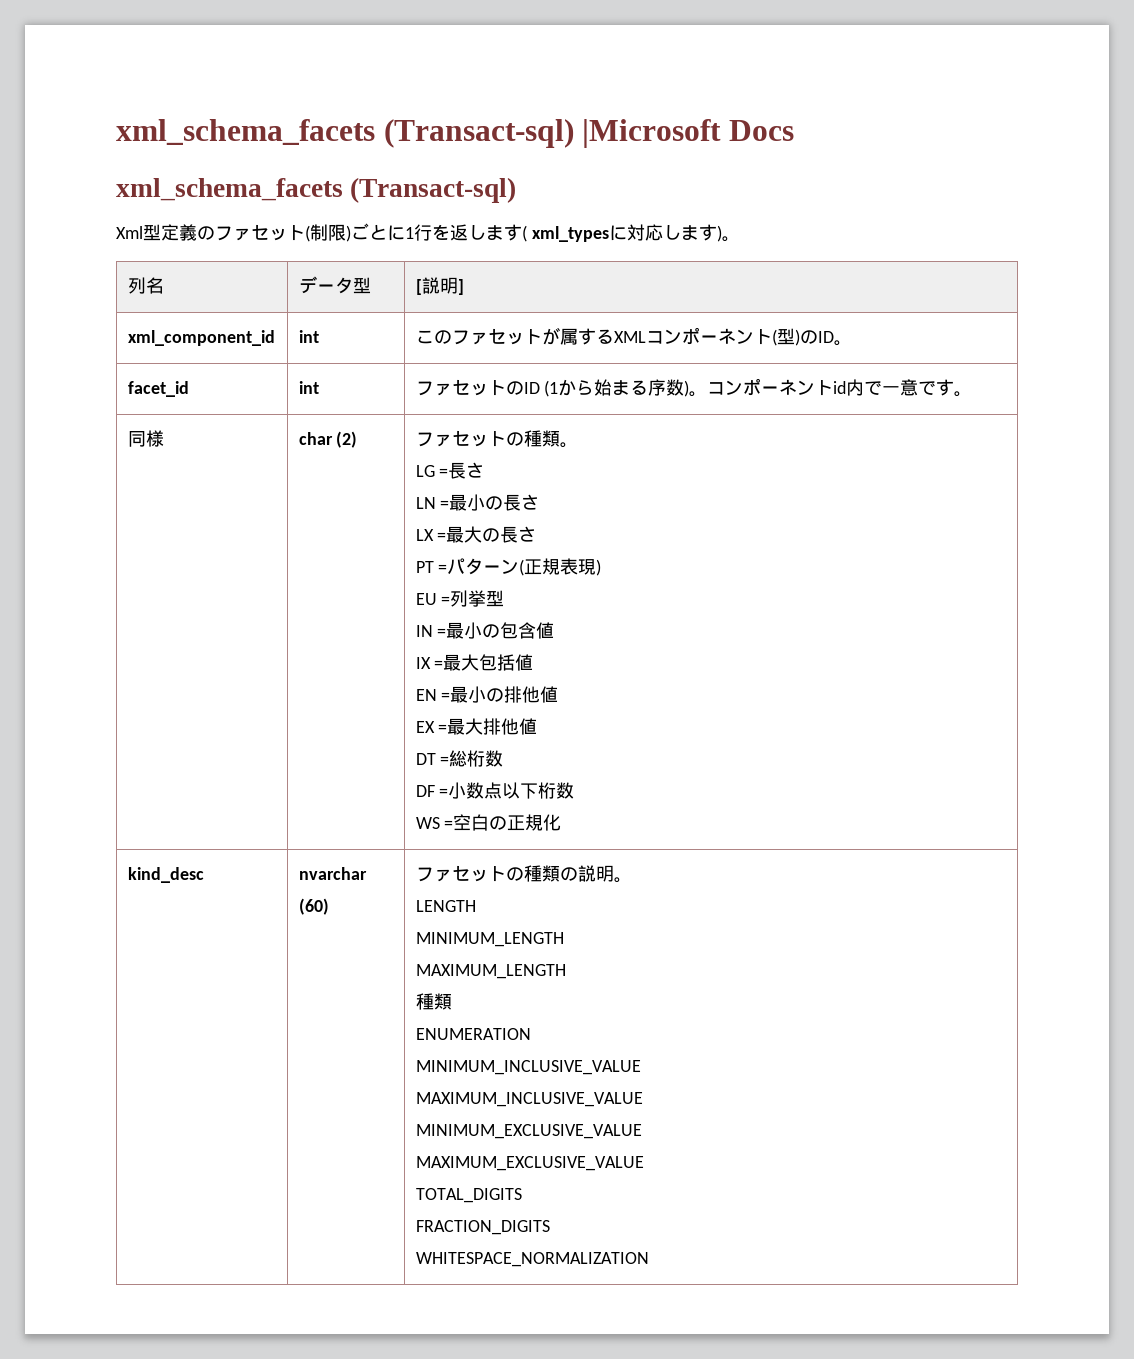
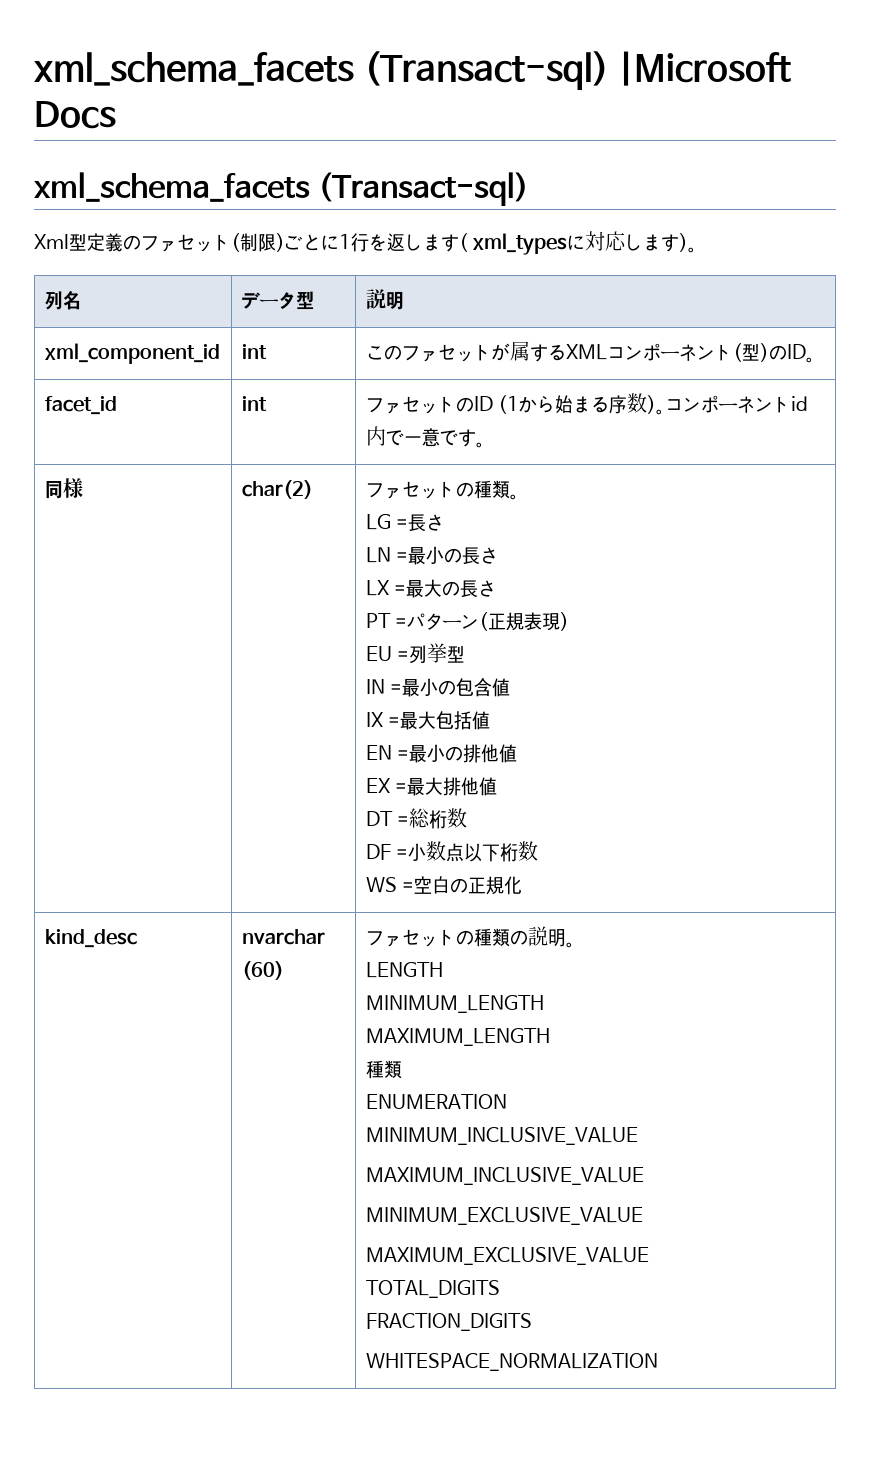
[415,277,464,295] [説明] -> [365,289,404,310] 説明
[298,431,358,448] char (2) -> [241,480,313,499] char(2)

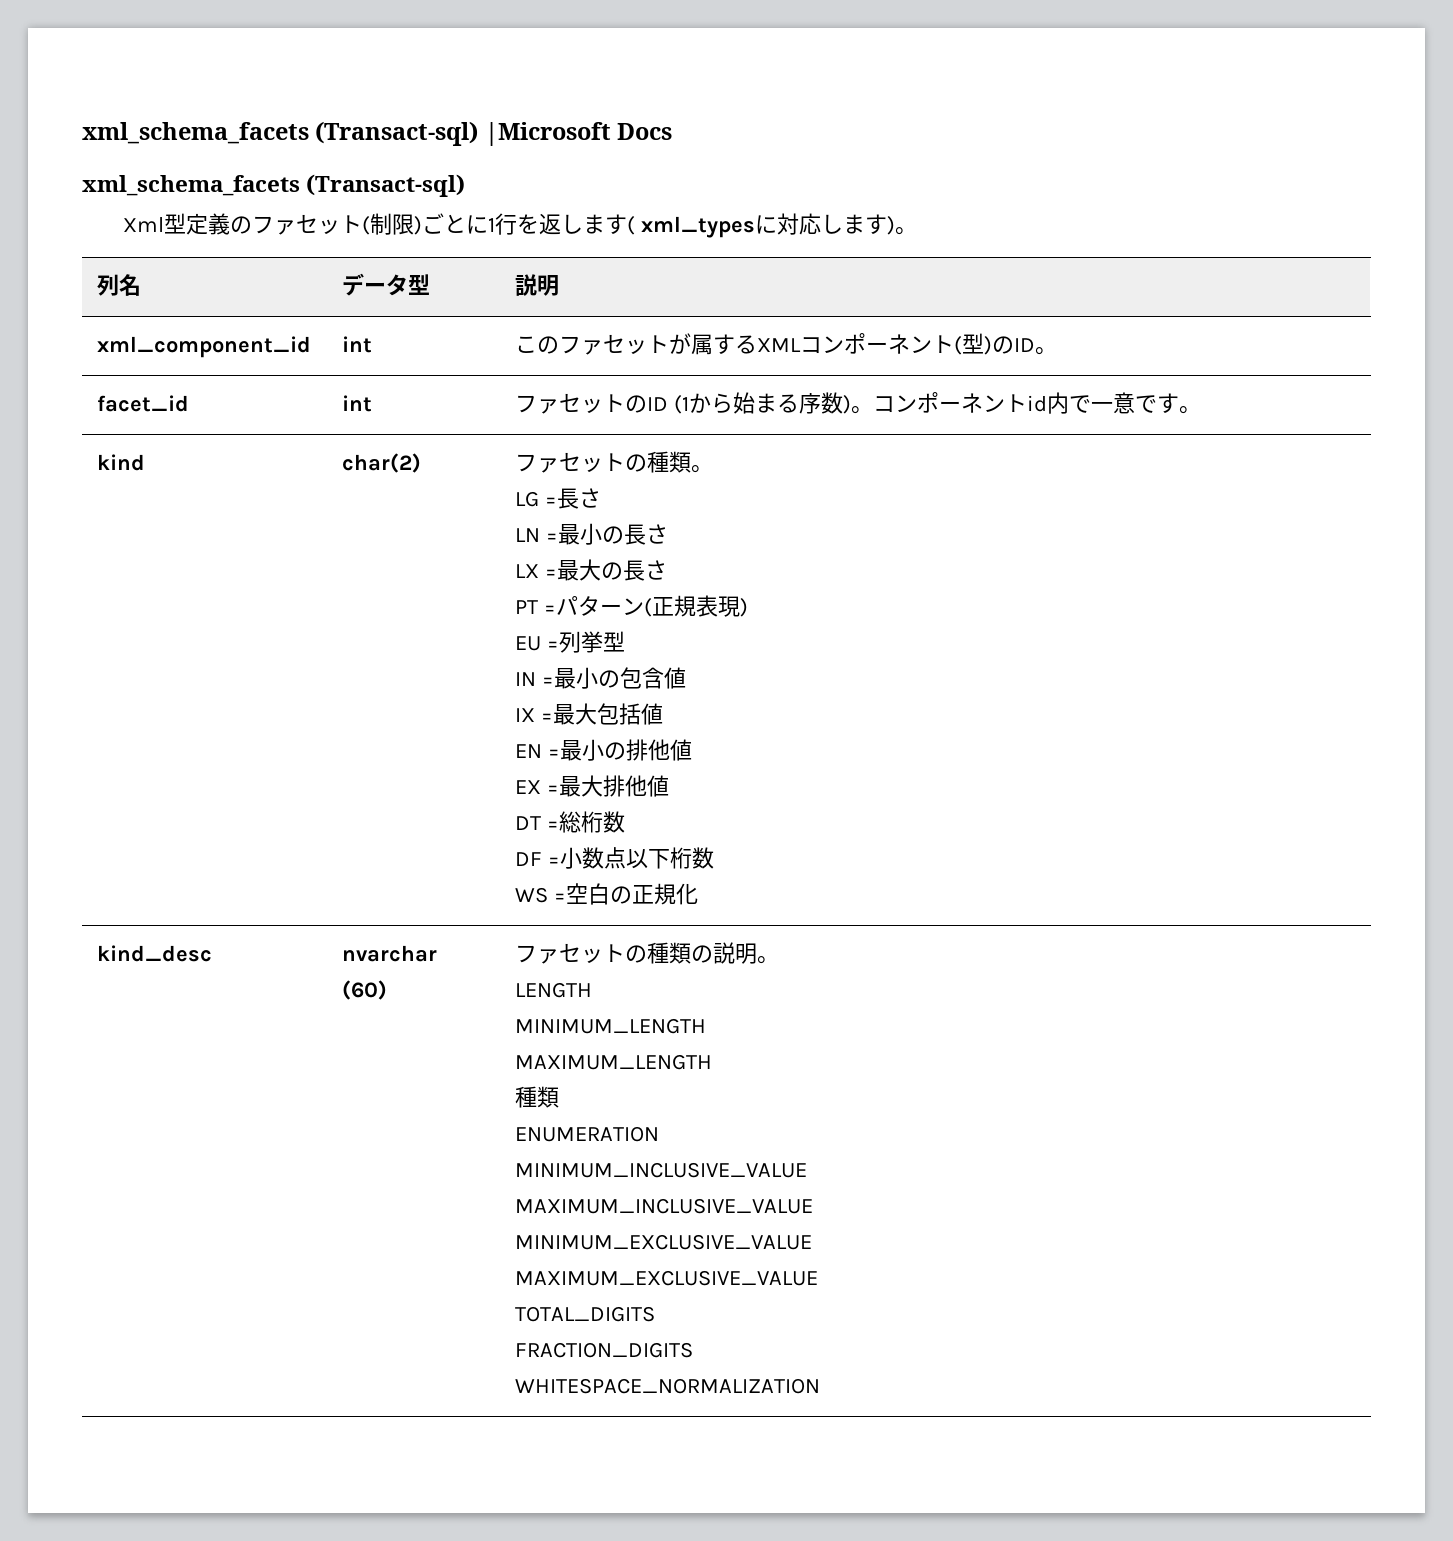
[44,478,83,499] 同様 -> [97,454,146,471] kind

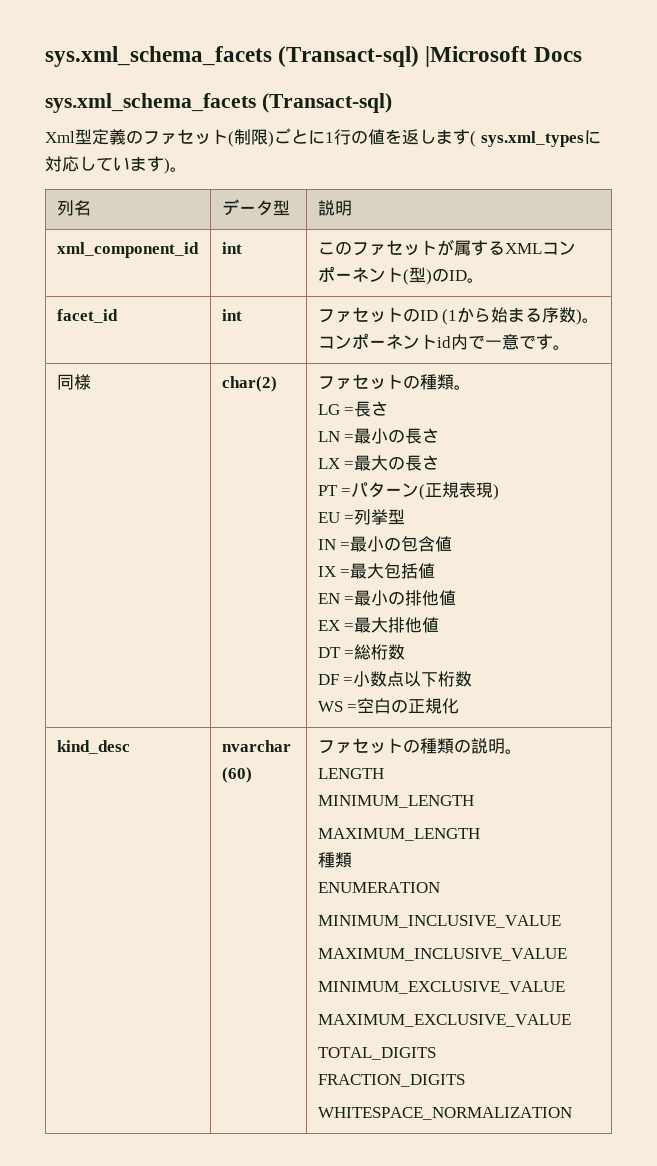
[82,122,309,144] xml_schema_facets -> [45,46,272,67] sys.xml_schema_facets
[82,175,300,196] xml_schema_facets -> [45,93,256,113] sys.xml_schema_facets
(517, 224) none -> [351,129,385,145] の値
[640,216,755,238] xml_types -> [480,131,584,147] sys.xml_types
(843, 224) none -> [96,157,130,171] てい
[97,454,146,471] kind -> [56,374,91,390] 同様

